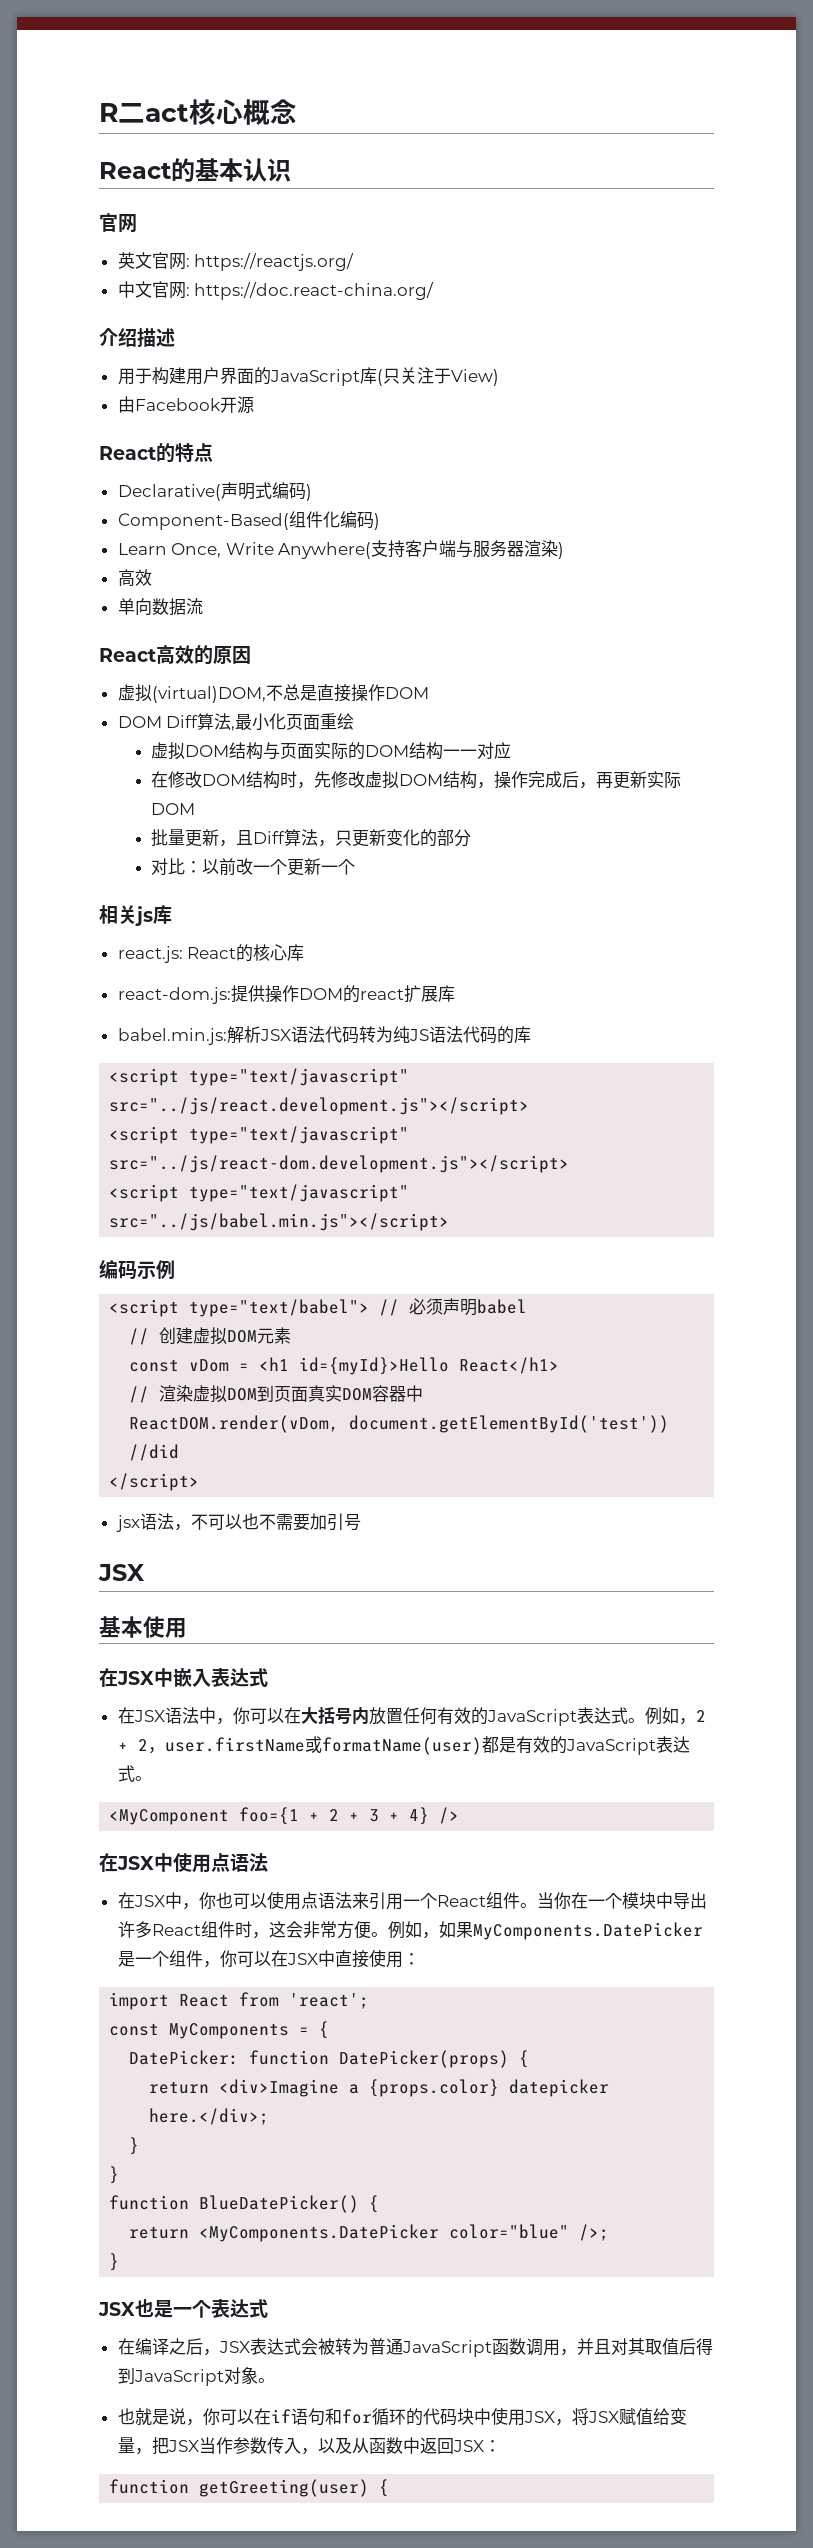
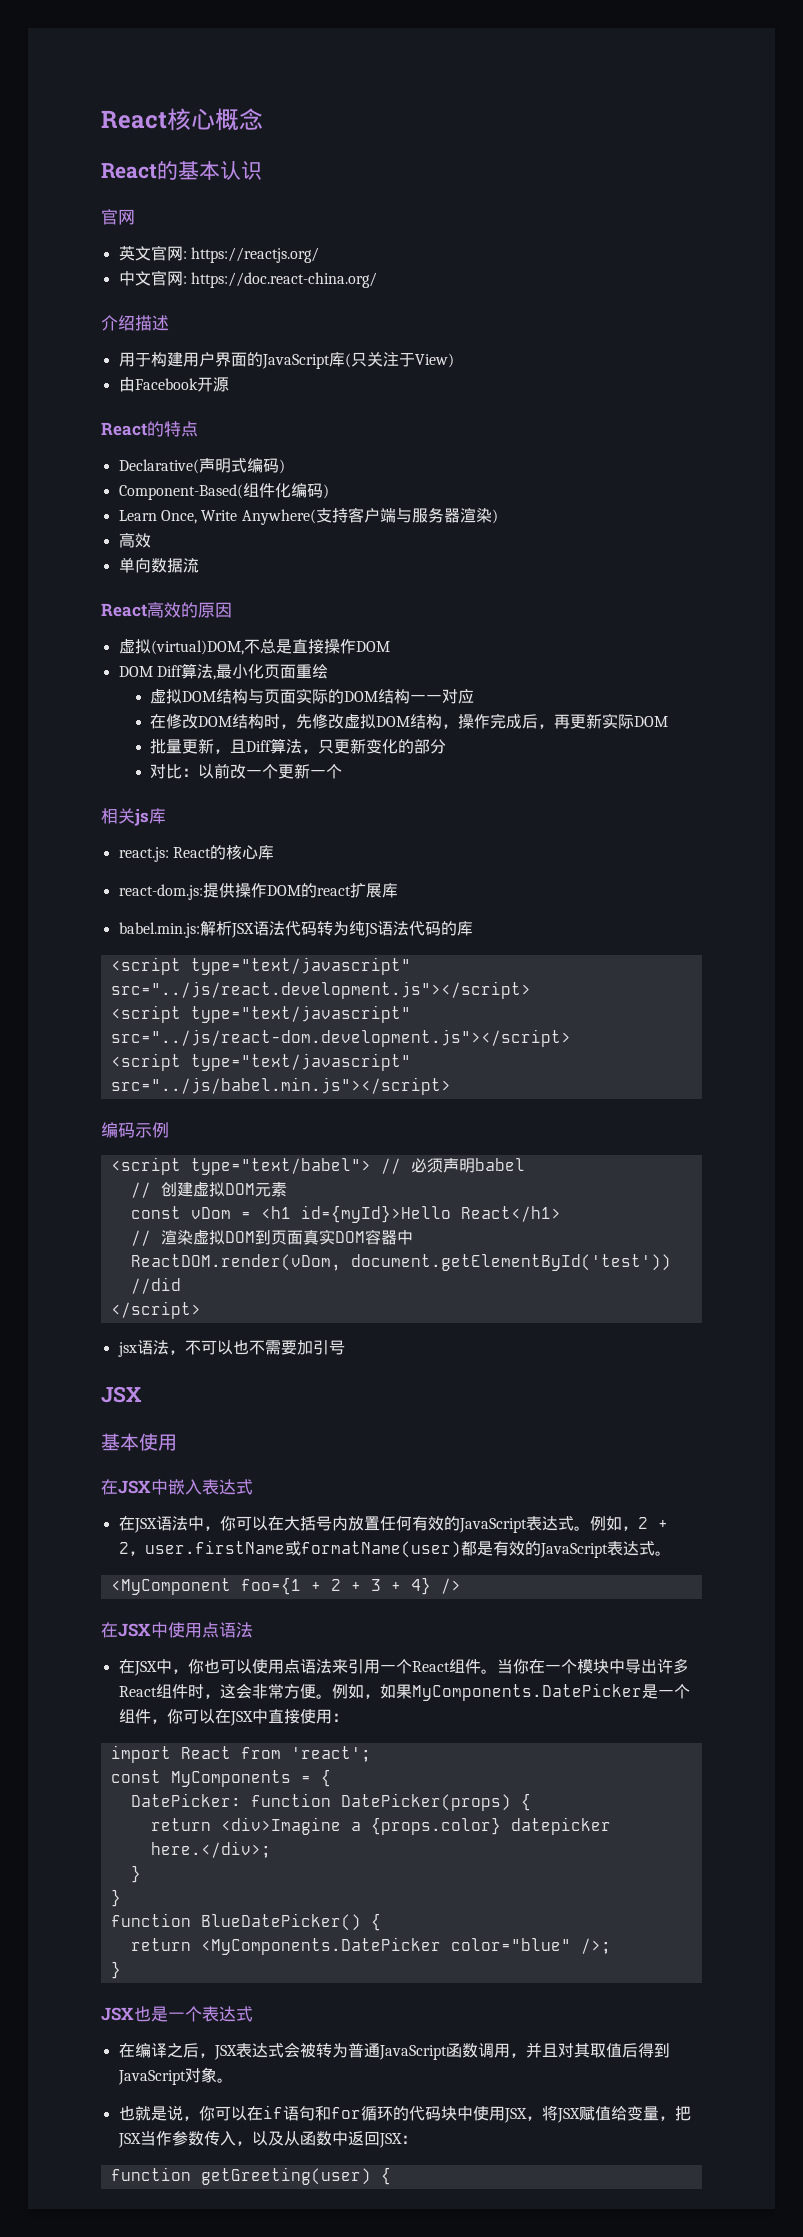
[99,103,189,123] R二act -> [101,110,167,129] React

